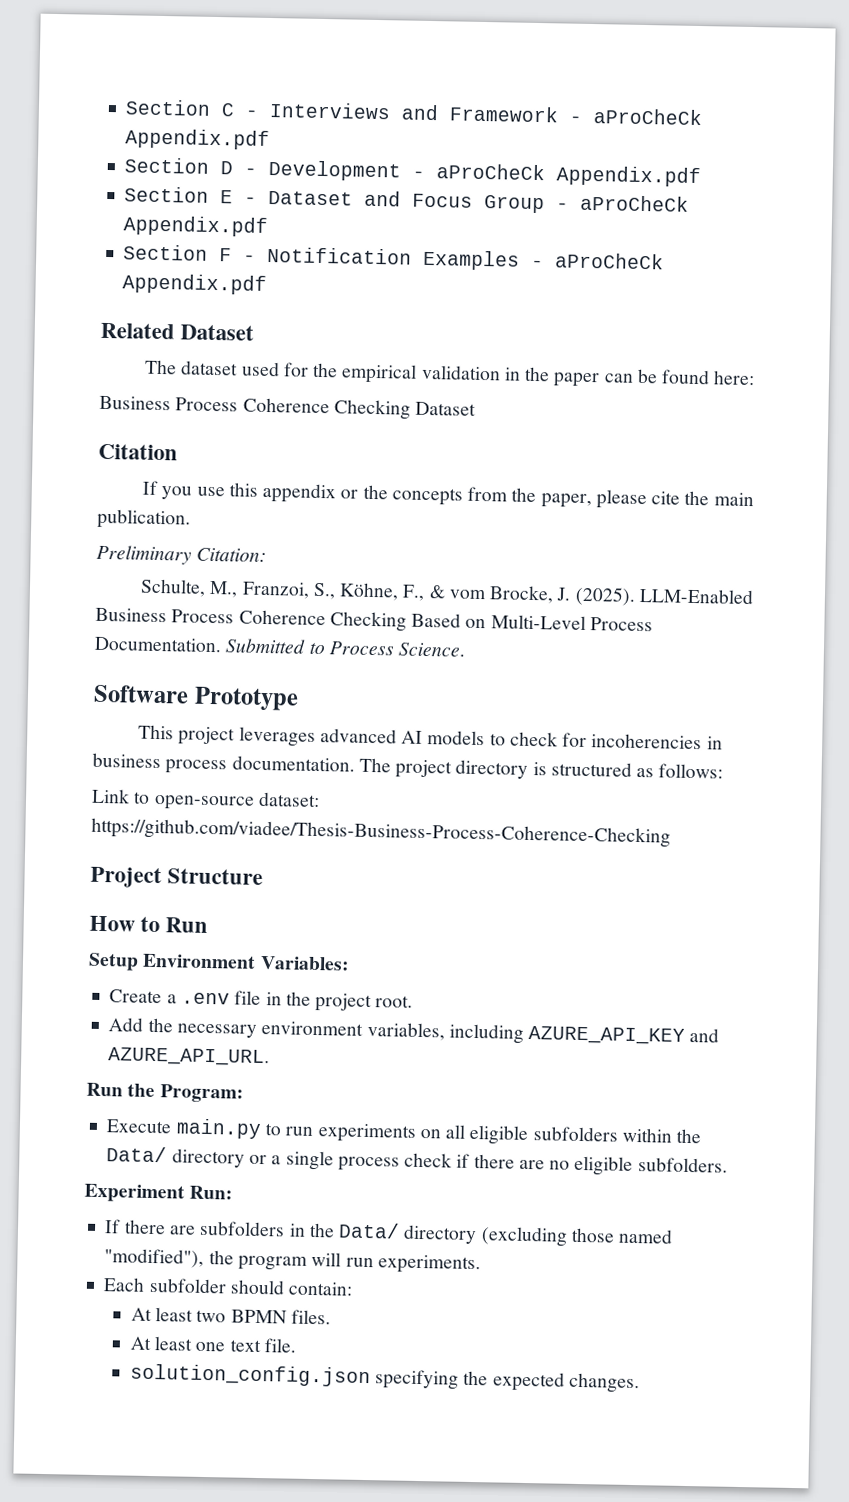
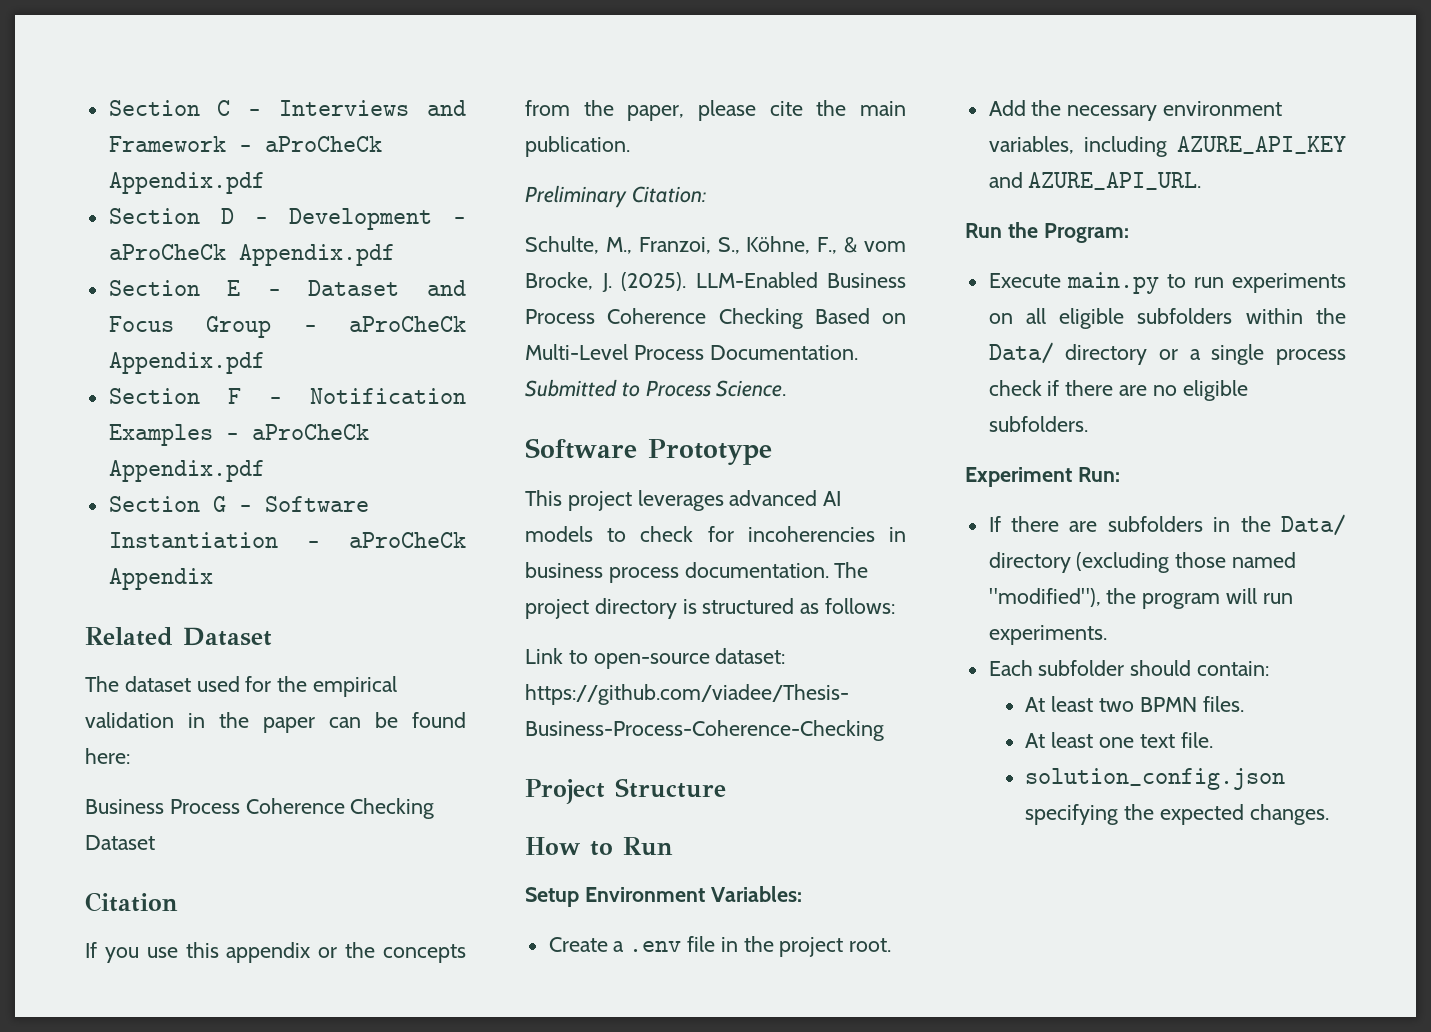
(268, 284) none -> [108,496,369,512] [108,532,466,548] [108,568,213,590] // Section G - Software Instantiation - aProCheCk Appendix

